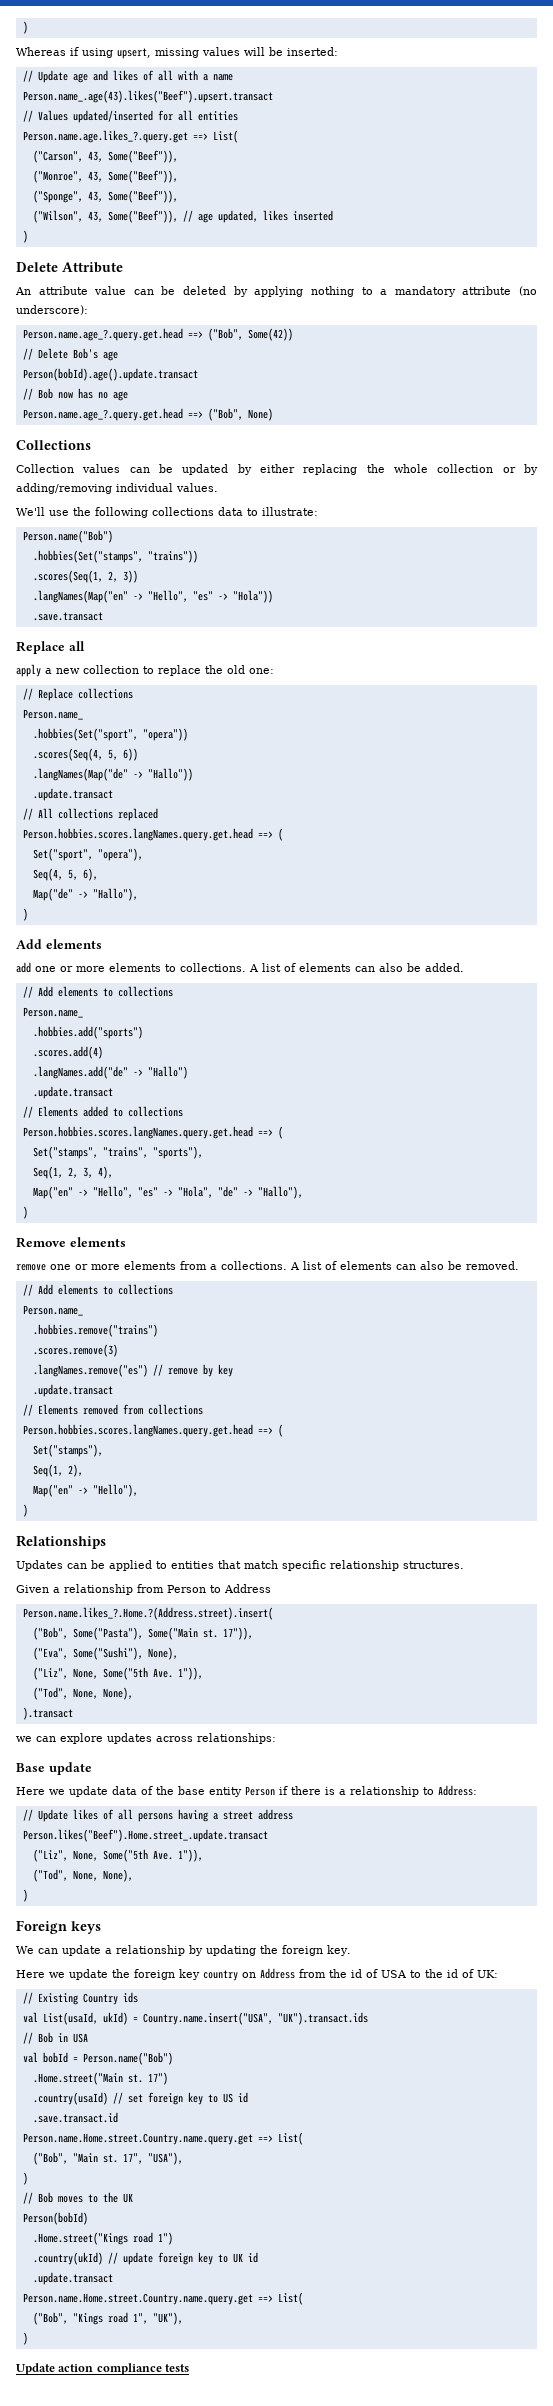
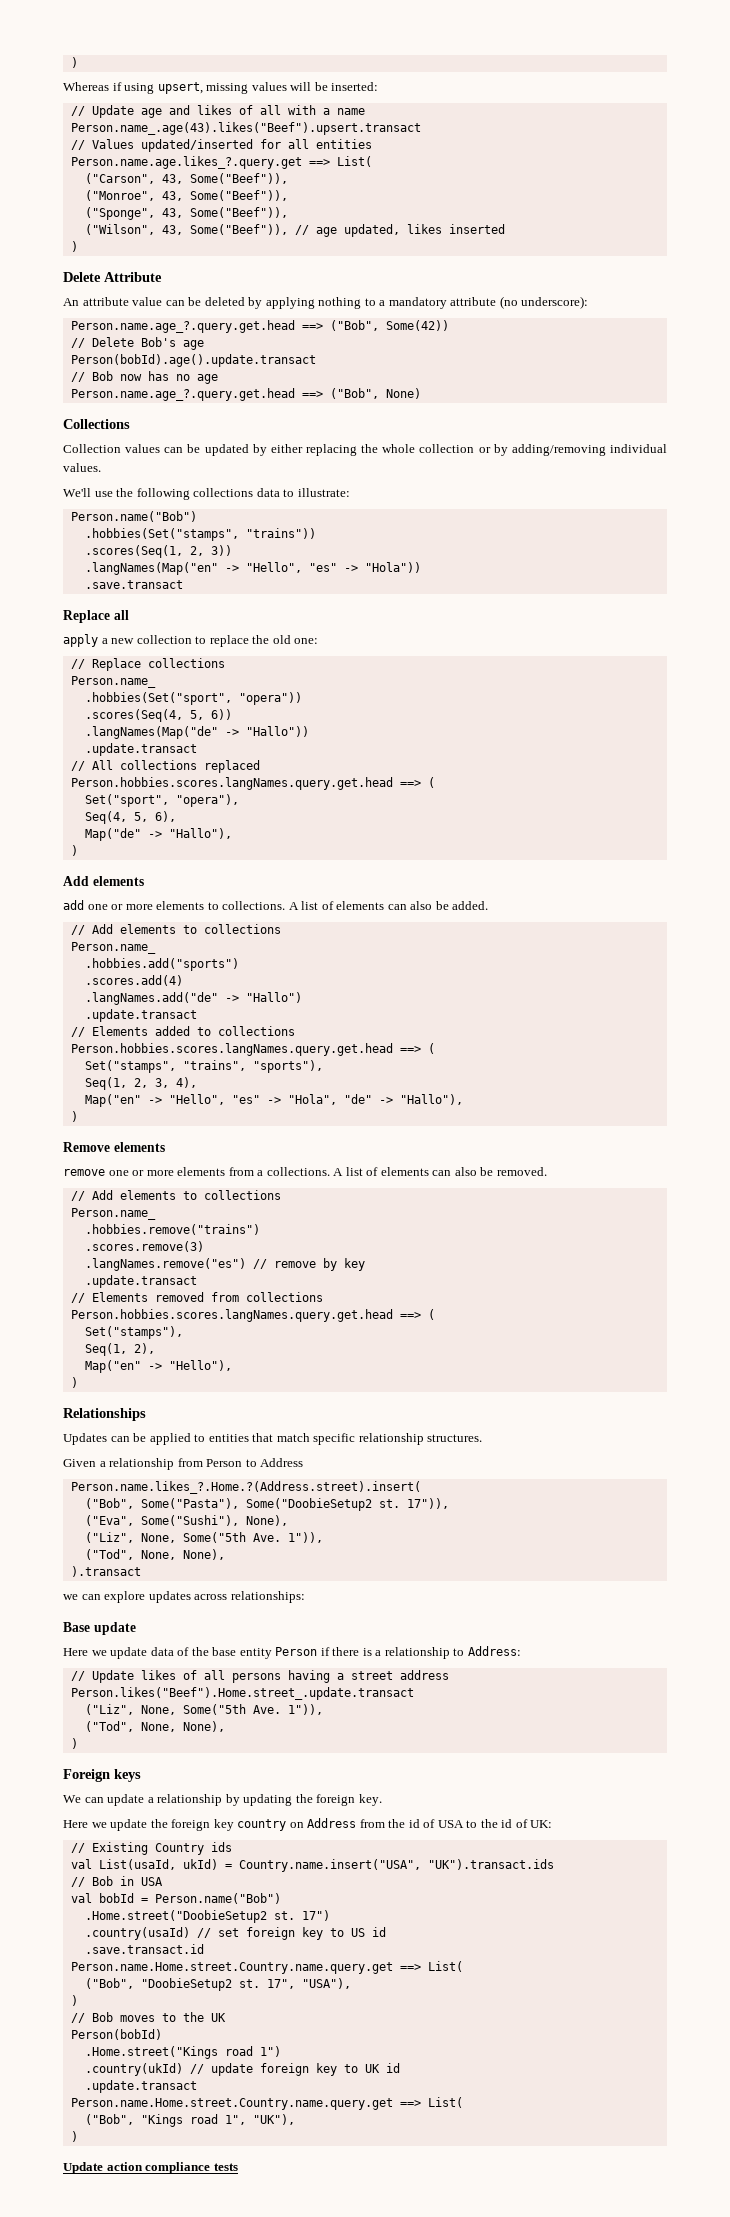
[147,1627,198,1640] Some("Main -> [245,1498,372,1511] Some("DoobieSetup2
[32,2072,123,2085] .Home.street("Main -> [84,1910,267,1923] .Home.street("DoobieSetup2
[72,2153,98,2163] "Main -> [140,1978,232,1991] "DoobieSetup2

